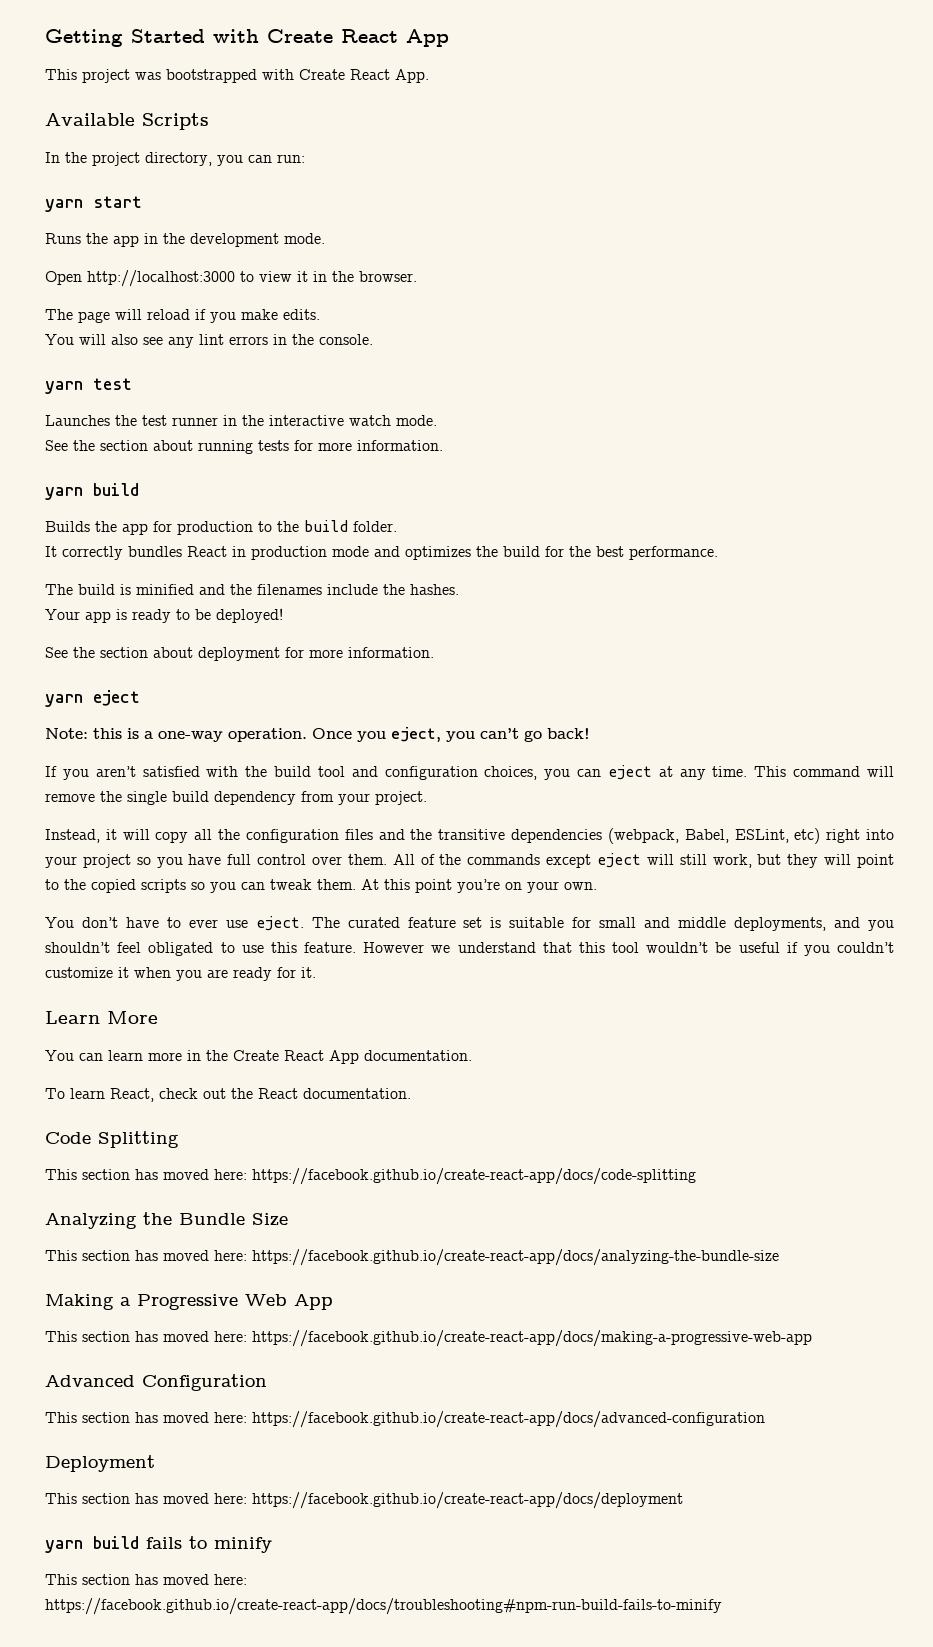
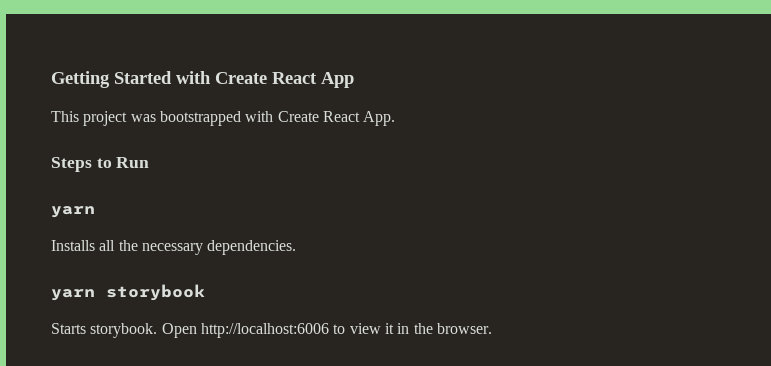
[45,113,209,130] [45,152,305,166] [45,196,142,212] [45,233,325,247] [45,270,235,287] Available Scripts // In the project directory, you can run: // yarn start // Runs the app in the development mode. // Open http://localhost:3000 -> [51,157,150,172] [51,206,95,218] [51,240,297,255] [51,284,205,301] [51,323,329,338] Steps to Run // yarn // Installs all the necessary dependencies. // yarn storybook // Starts storybook. Open http://localhost:6006
[45,309,320,323] [45,334,373,348] [45,378,132,394] [45,415,437,426] [45,440,443,454] [45,483,139,500] [45,520,397,535] [45,546,718,560] [45,584,459,595] [45,608,283,623] [45,647,434,661] [45,690,140,707] [45,727,590,742] [45,765,895,780] [45,791,427,805] [45,828,895,844] [45,853,895,868] [45,879,597,893] [45,916,894,931] [45,942,894,956] [45,967,316,981] [45,1011,158,1024] [45,1050,472,1064] [45,1088,411,1102] [45,1131,179,1148] [45,1168,696,1185] [45,1212,288,1229] [45,1249,779,1266] [45,1294,333,1310] [45,1330,812,1347] [45,1374,267,1391] [45,1411,765,1428] [45,1455,155,1472] [45,1492,683,1509] [45,1536,272,1553] [45,1574,247,1585] [45,1598,722,1615] // The page will reload if you make edits. // You will also see any lint errors in the console. // yarn test // Launches the test runner in the interactive watch mode. // See the section about running tests for more information. // yarn build // Builds the app for production to the build folder. // It correctly bundles React in production mode and optimizes the build for the best performance. // The build is minified and the filenames include the hashes. // Your app is ready to be deployed! // See the section about deployment for more information. // yarn eject // Note: this is a one-way operation. Once you eject, you can’t go back! // If you aren’t satisfied with the build tool and configuration choices, you can eject at any time. This command will remove the single build dependency from your project. // Instead, it will copy all the configuration files and the transitive dependencies (webpack, Babel, ESLint, etc) right into your project so you have full control over them. All of the commands except eject will still work, but they will point to the copied scripts so you can tweak them. At this point you’re on your own. // You don’t have to ever use eject. The curated feature set is suitable for small and middle deployments, and you shouldn’t feel obligated to use this feature. However we understand that this tool wouldn’t be useful if you couldn’t customize it when you are ready for it. // Learn More // You can learn more in the Create React App documentation. // To learn React, check out the React documentation. // Code Splitting // This section has moved here: https://facebook.github.io/create-react-app/docs/code-splitting // Analyzing the Bundle Size // This section has moved here: https://facebook.github.io/create-react-app/docs/analyzing-the-bundle-size // Making a Progressive Web App // This section has moved here: https://facebook.github.io/create-react-app/docs/making-a-progressive-web-app // Advanced Configuration // This section has moved here: https://facebook.github.io/create-react-app/docs/advanced-configuration // Deployment // This section has moved here: https://facebook.github.io/create-react-app/docs/deployment // yarn build fails to minify // This section has moved here: https://facebook.github.io/create-react-app/docs/troubleshooting#npm-run-build-fails-to-minify -> (492, 328) none

